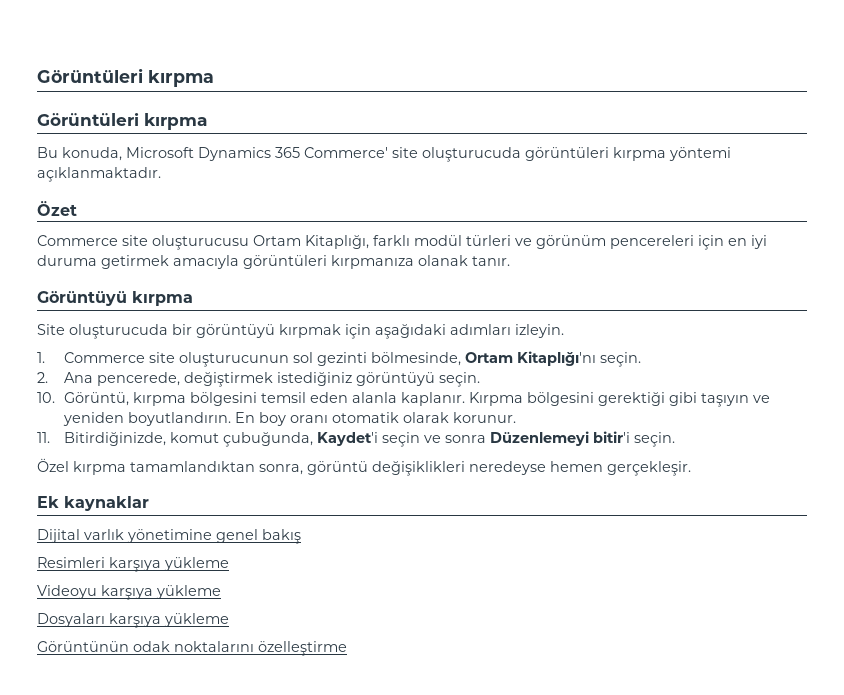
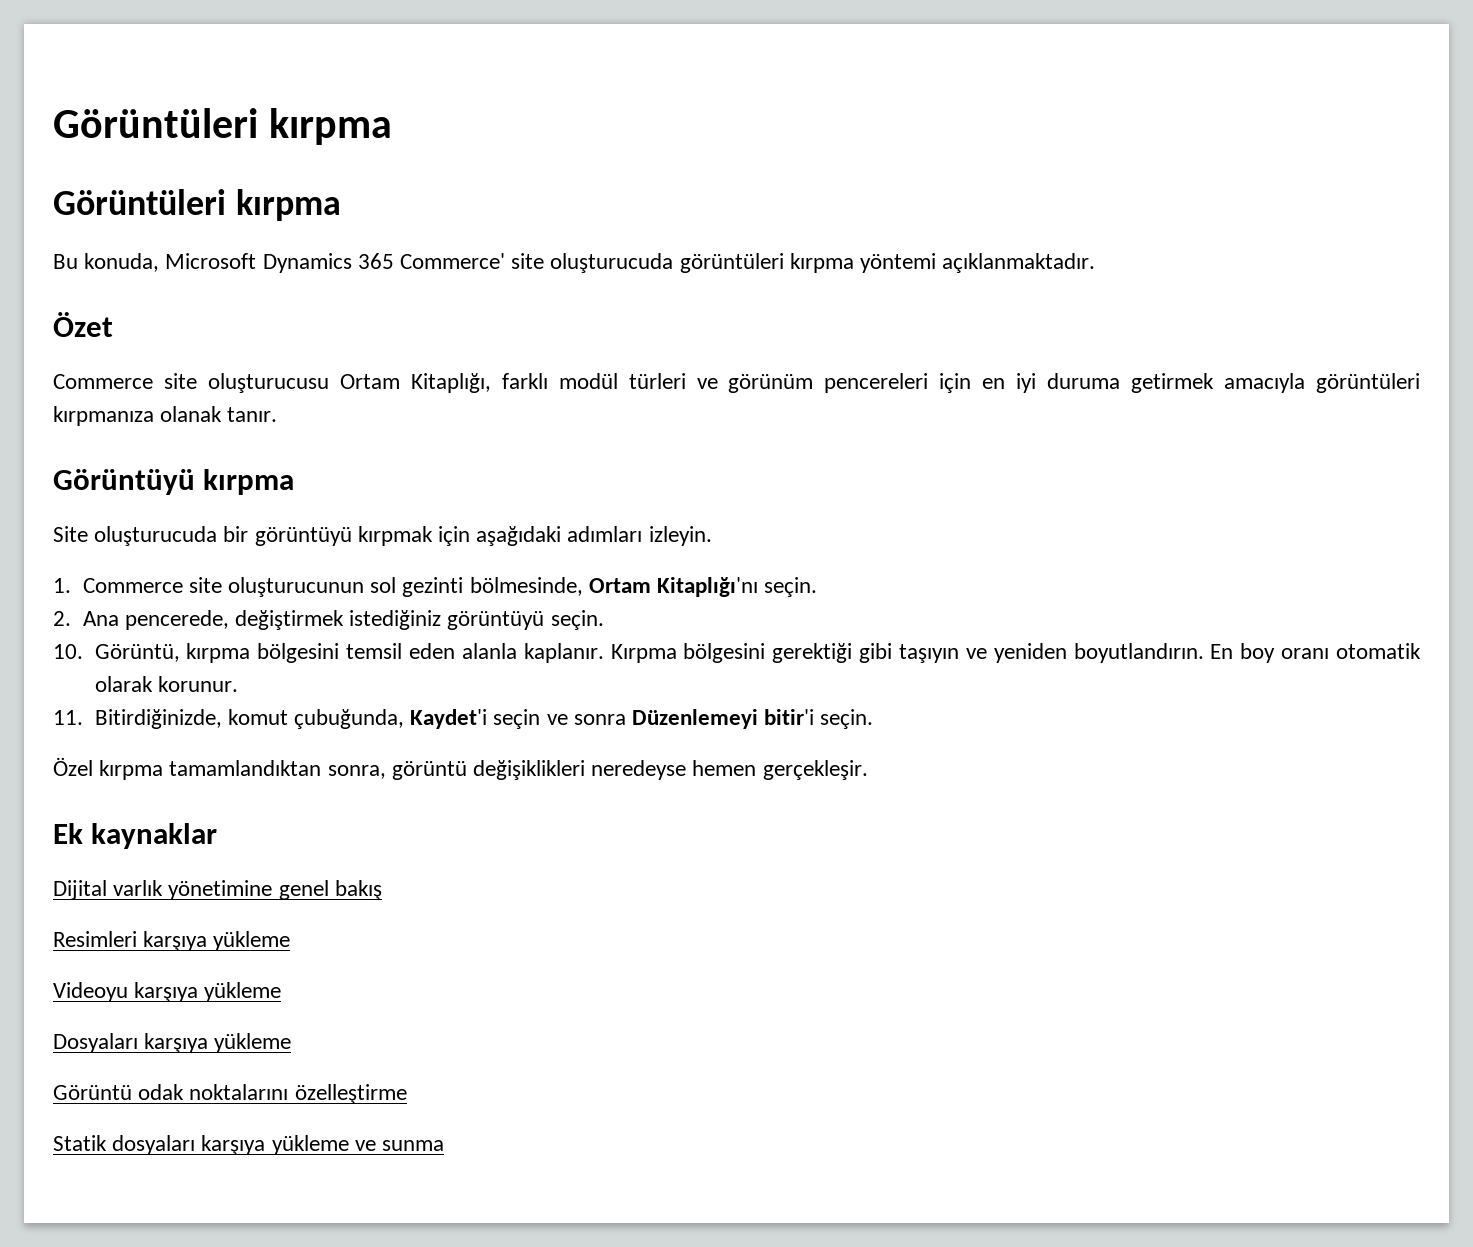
[37,641,129,652] Görüntünün -> [53,1085,132,1100] Görüntü
(347, 648) none -> [53,1135,445,1155] // Statik dosyaları karşıya yükleme ve sunma

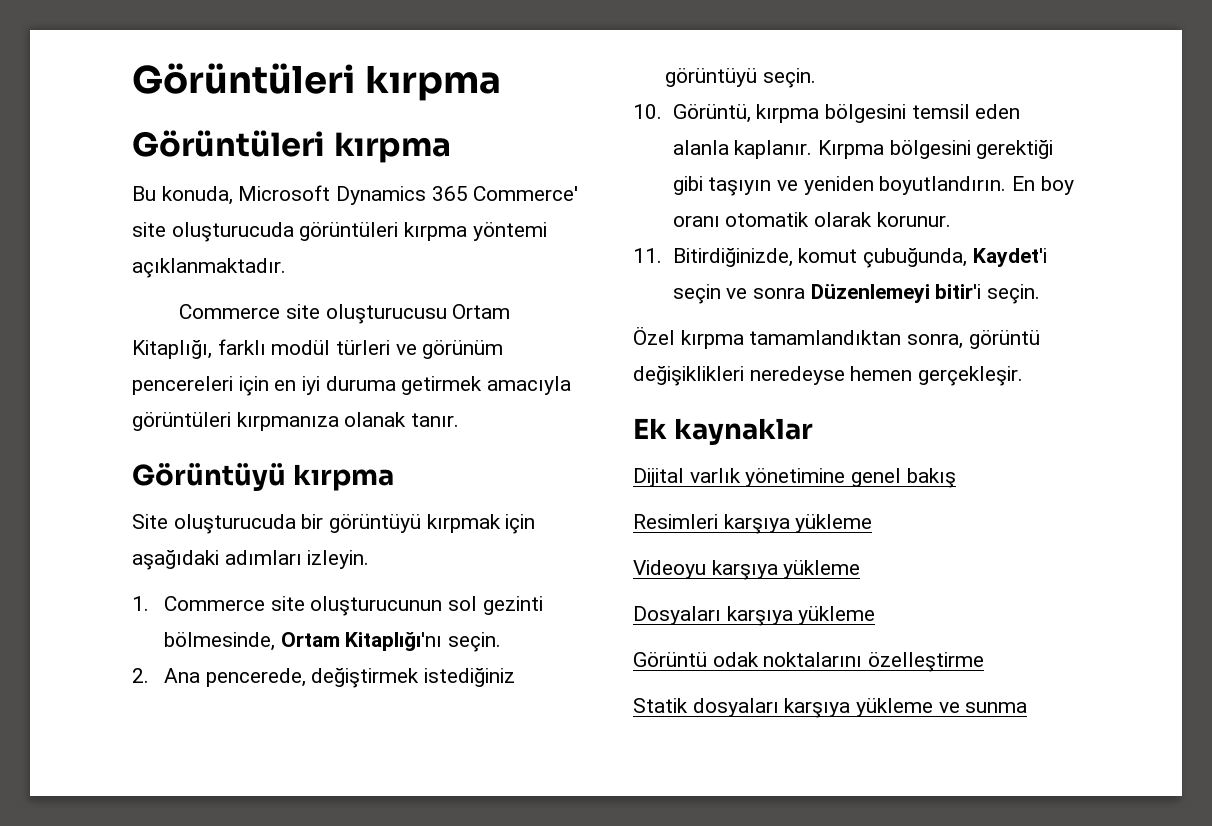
[53,312,113,337] // Özet -> (286, 268) none

